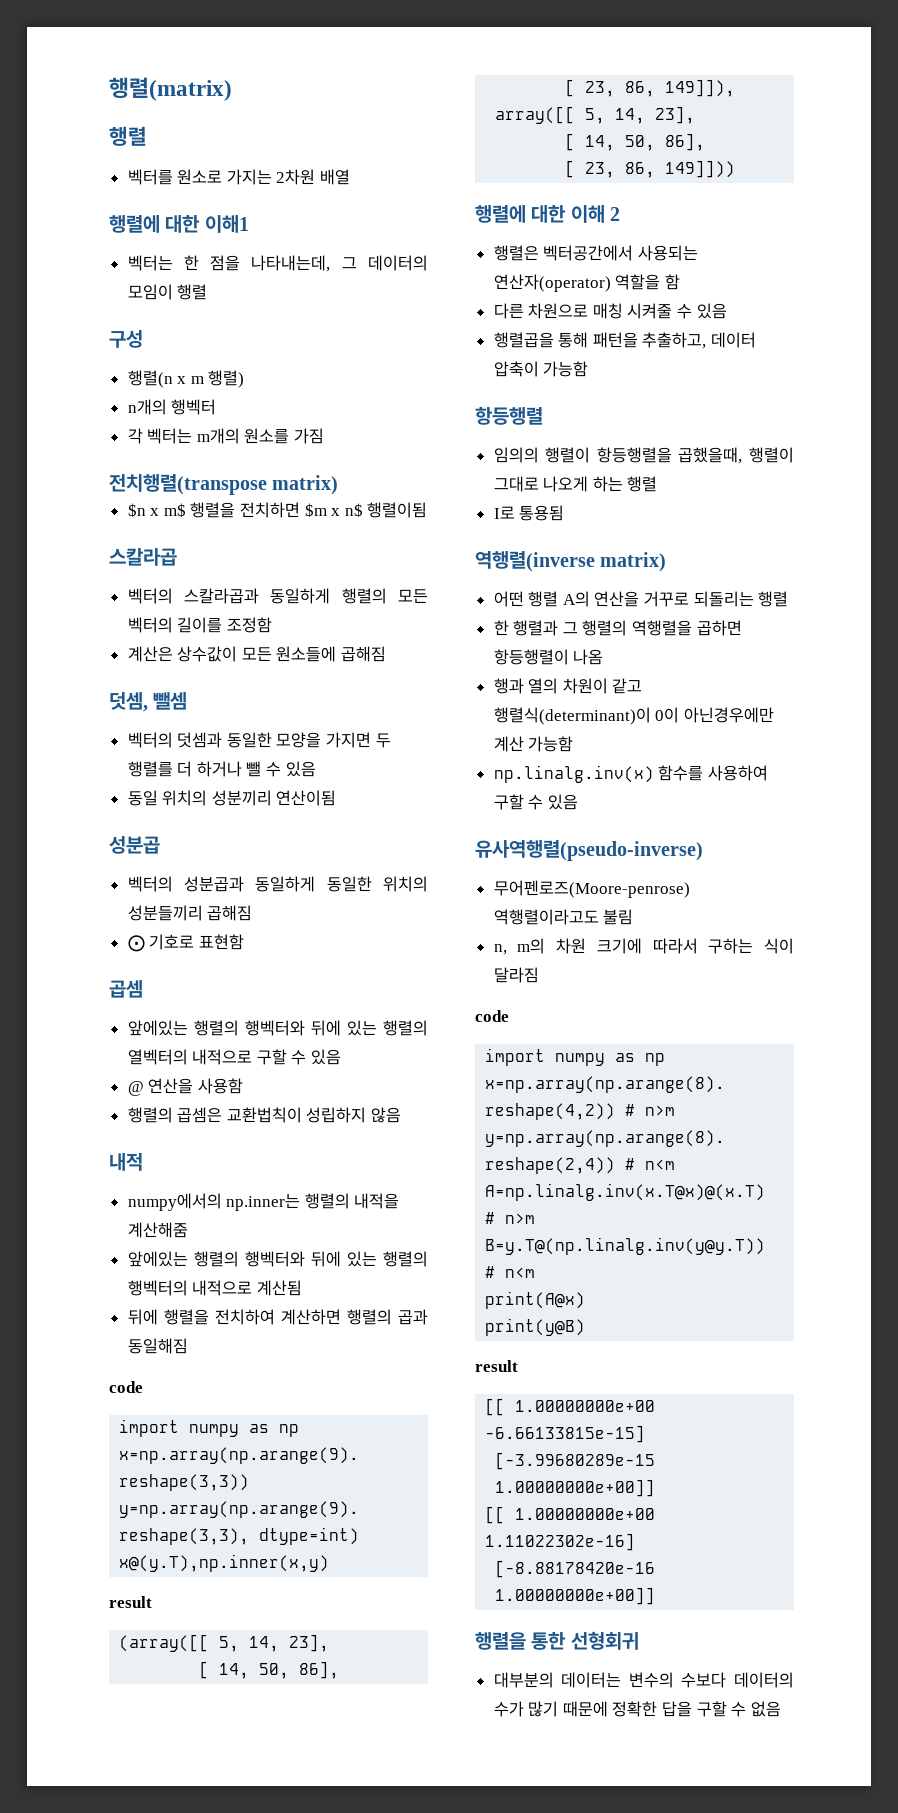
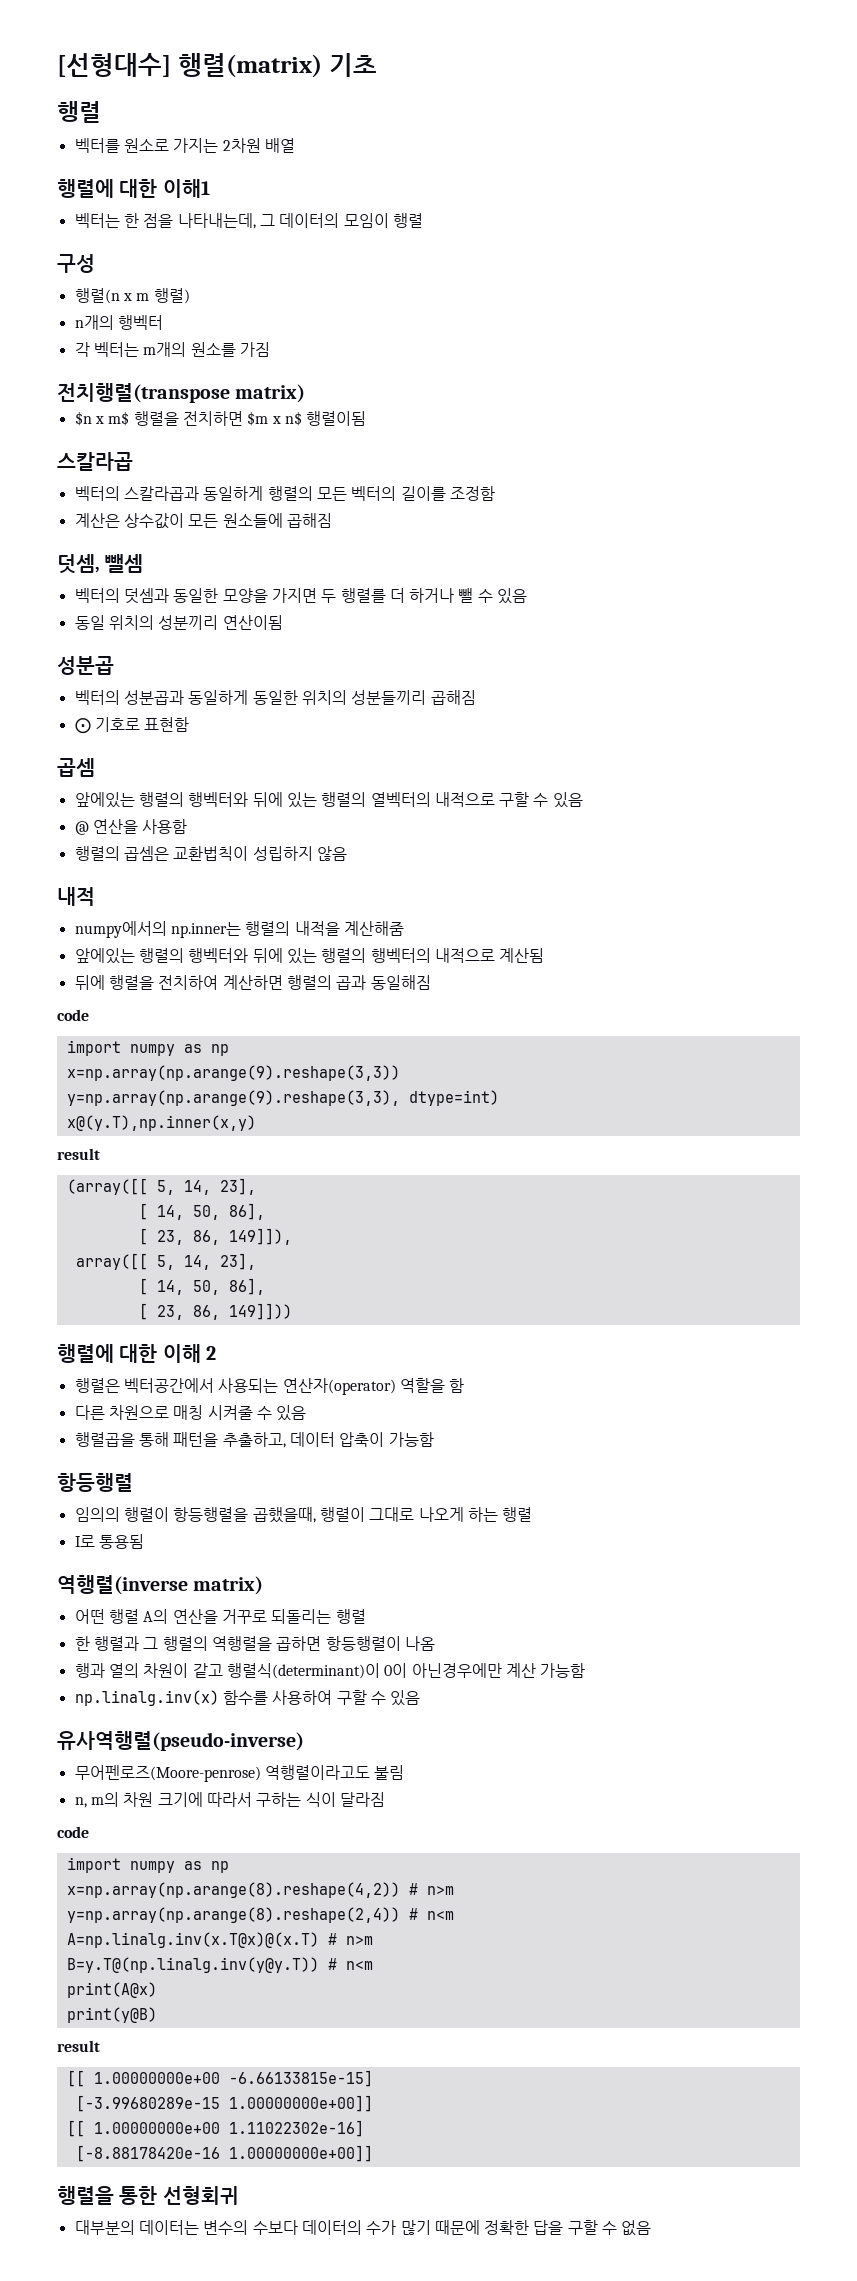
(109, 89) none -> [57,53,171,77] [선형대수]
(232, 89) none -> [328,53,377,77] 기초

